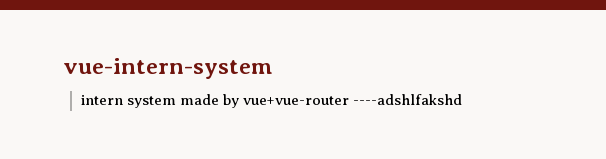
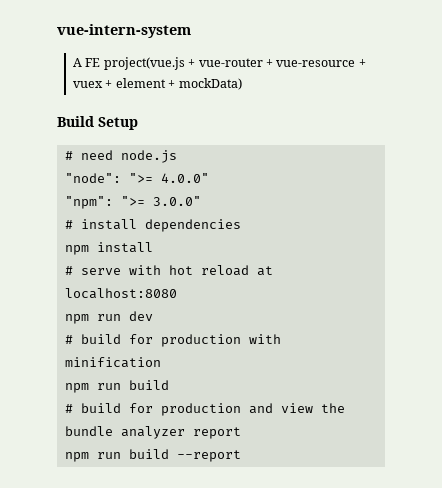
[80,94,462,108] intern system made by vue+vue-router ----adshlfakshd -> [73,57,366,70] [73,78,242,90] [57,116,138,130] [64,150,177,163] [64,173,209,183] [64,196,201,209] [64,219,241,232] [64,242,153,255] [64,265,273,276] [64,288,177,299] [64,311,153,324] [64,334,281,347] [64,357,161,368] [64,380,169,393] [64,403,345,416] [64,426,241,439] [64,449,241,462] A FE project(vue.js + vue-router + vue-resource + vuex + element + mockData) // Build Setup // # need node.js // "node": ">= 4.0.0" // "npm": ">= 3.0.0" // # install dependencies // npm install // # serve with hot reload at localhost:8080 // npm run dev // # build for production with minification // npm run build // # build for production and view the bundle analyzer report // npm run build --report

